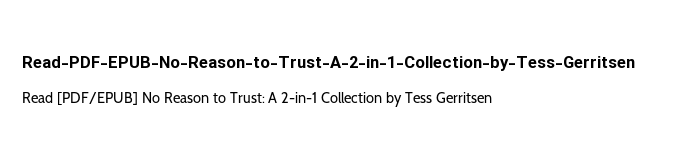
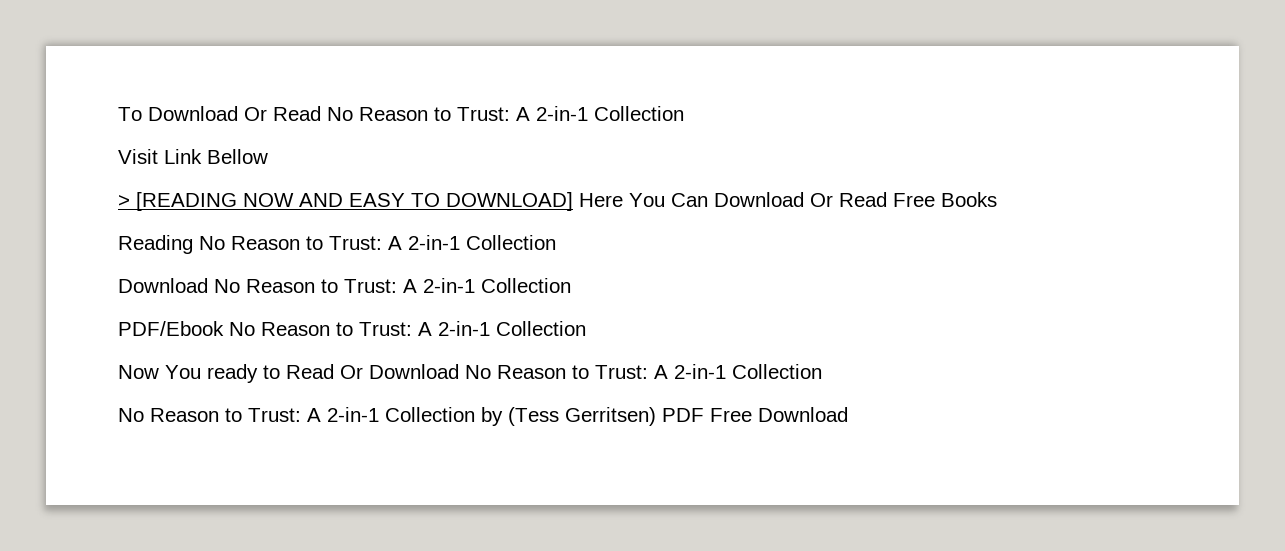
[22,56,635,71] [22,92,138,105] Read-PDF-EPUB-No-Reason-to-Trust-A-2-in-1-Collection-by-Tess-Gerritsen // Read [PDF/EPUB] -> [118,106,684,121] [118,149,268,164] [118,192,997,211] [118,235,556,254] [118,278,571,293] [118,321,586,336] [118,364,822,383] To Download Or Read No Reason to Trust: A 2-in-1 Collection // Visit Link Bellow // > [READING NOW AND EASY TO DOWNLOAD] Here You Can Download Or Read Free Books // Reading No Reason to Trust: A 2-in-1 Collection // Download No Reason to Trust: A 2-in-1 Collection // PDF/Ebook No Reason to Trust: A 2-in-1 Collection // Now You ready to Read Or Download No Reason to Trust: A 2-in-1 Collection //
[405,92,493,103] Tess Gerritsen -> [508,407,848,426] (Tess Gerritsen) PDF Free Download

